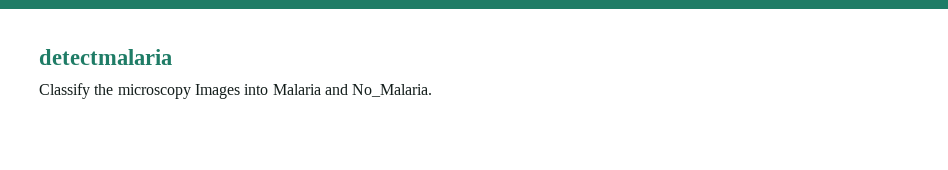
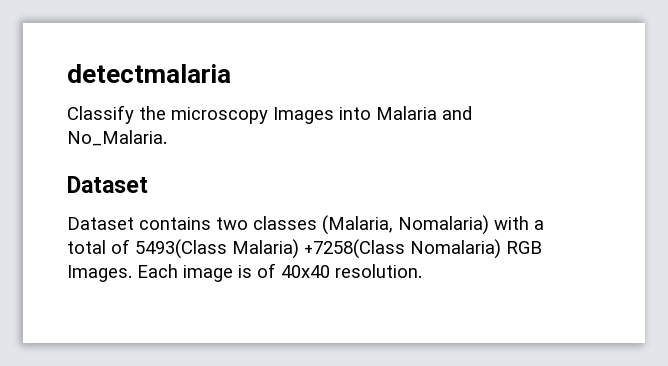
(433, 90) none -> [67,176,148,193] [67,215,544,235] [67,239,542,259] [67,263,422,282] // Dataset // Dataset contains two classes (Malaria, Nomalaria) with a total of 5493(Class Malaria) +7258(Class Nomalaria) RGB Images. Each image is of 40x40 resolution.

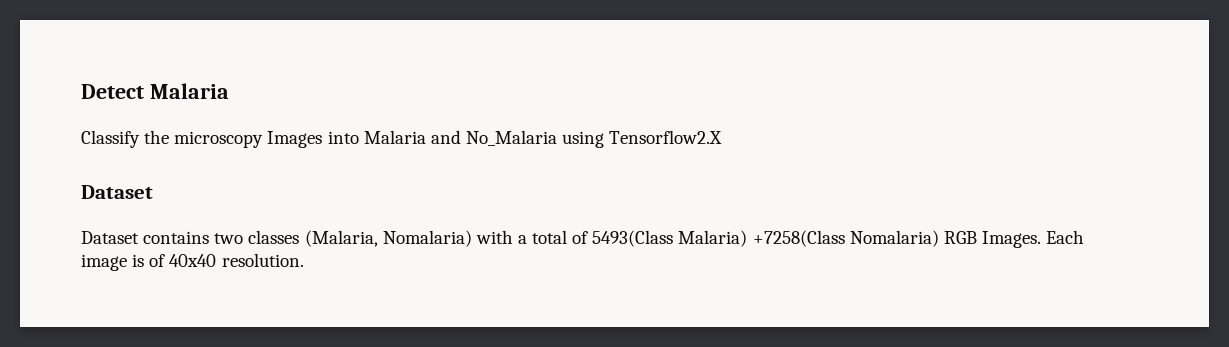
[67,64,231,83] detectmalaria -> [81,83,229,99] Detect Malaria
[67,130,167,146] No_Malaria. -> [465,130,723,148] No_Malaria using Tensorflow2.X

